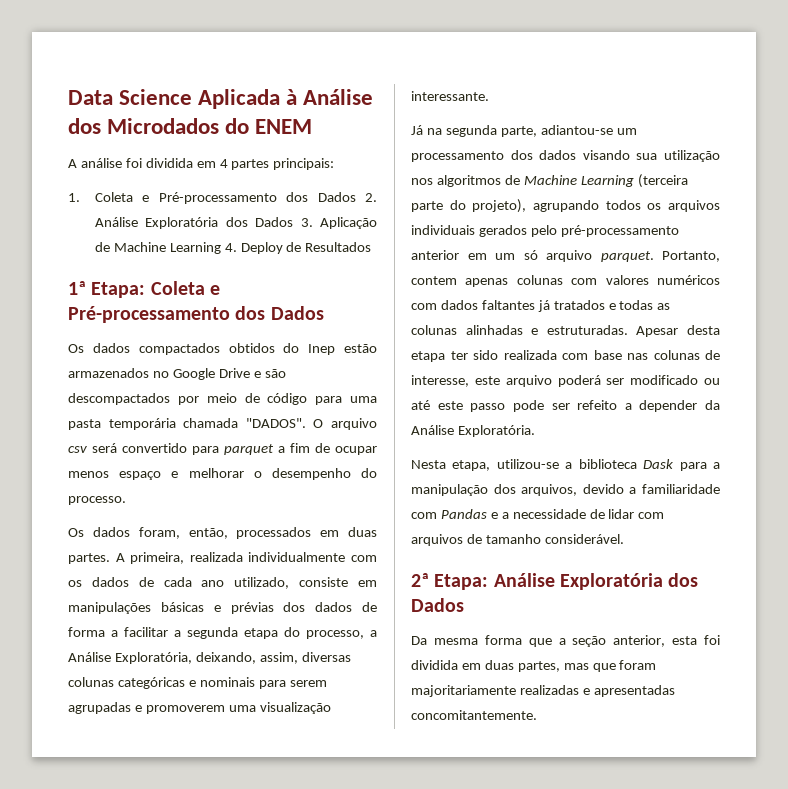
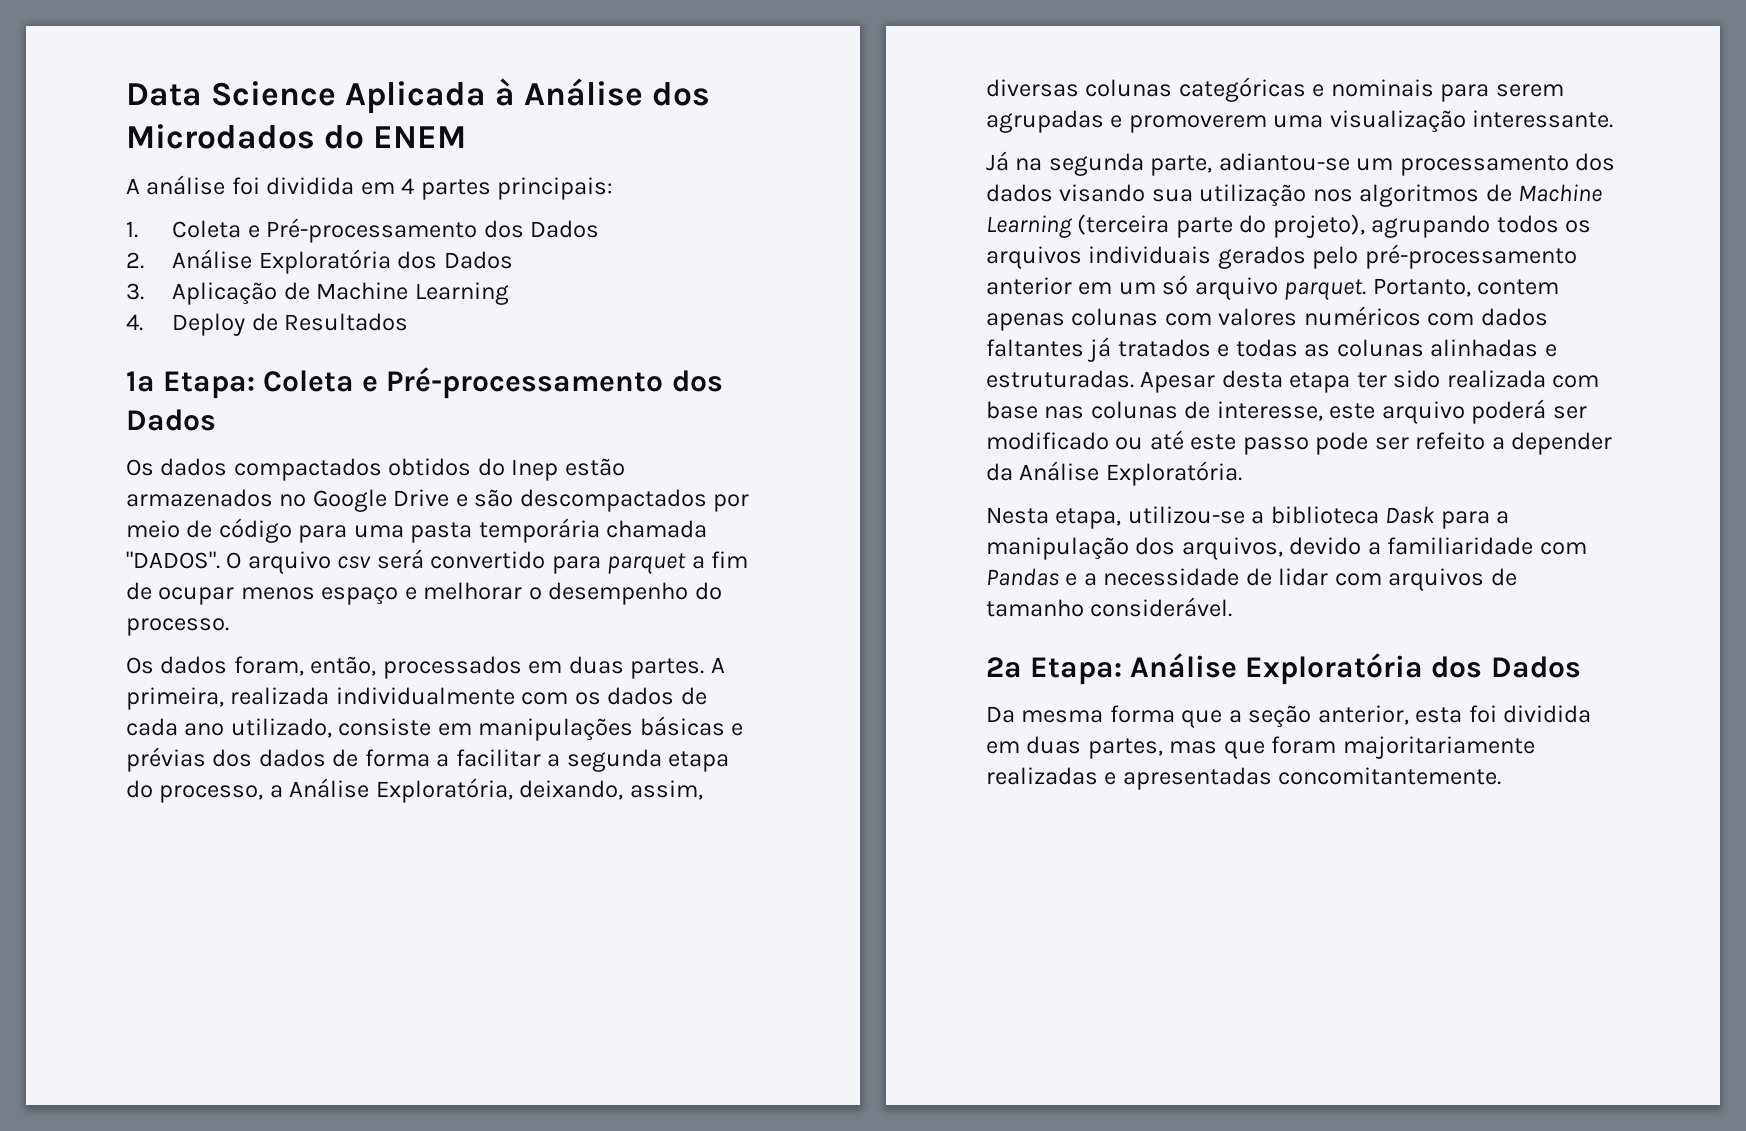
(356, 197) none -> (600, 229) //
(294, 222) none -> (513, 260) //
(221, 248) none -> (509, 293) //

